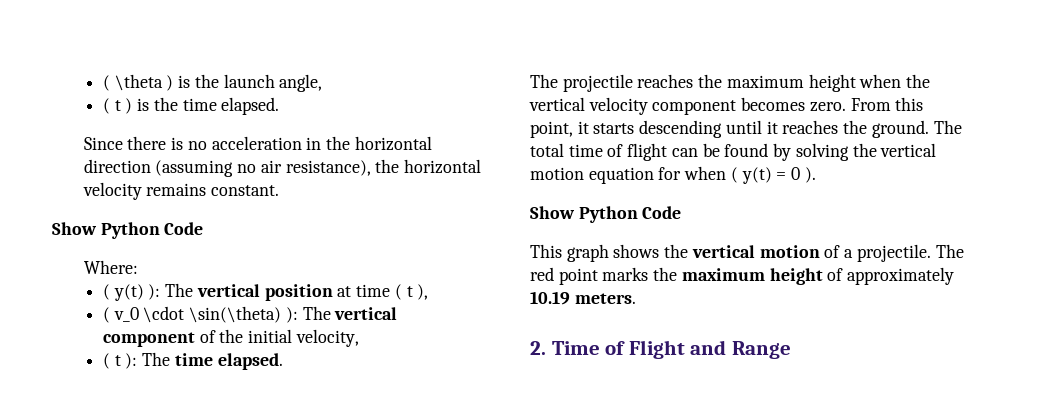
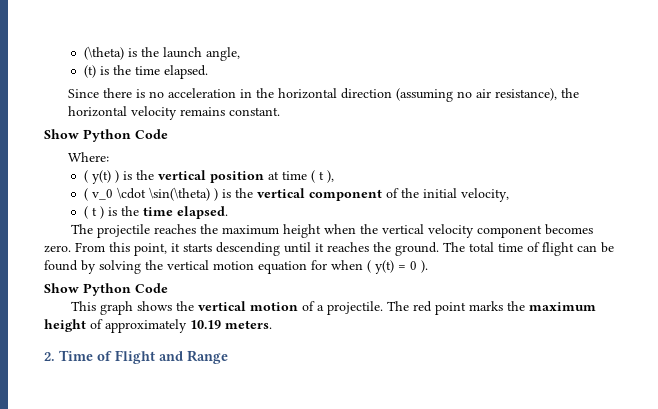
[102,74,174,91] ( \theta ) -> [83,46,124,60] (\theta)
[102,98,133,114] ( t ) -> [83,65,96,78] (t)
[148,283,194,300] ): The -> [114,170,154,183] ) is the
[285,306,331,323] ): The -> [213,188,253,201] ) is the
[125,352,171,369] ): The -> [99,206,139,219] ) is the

